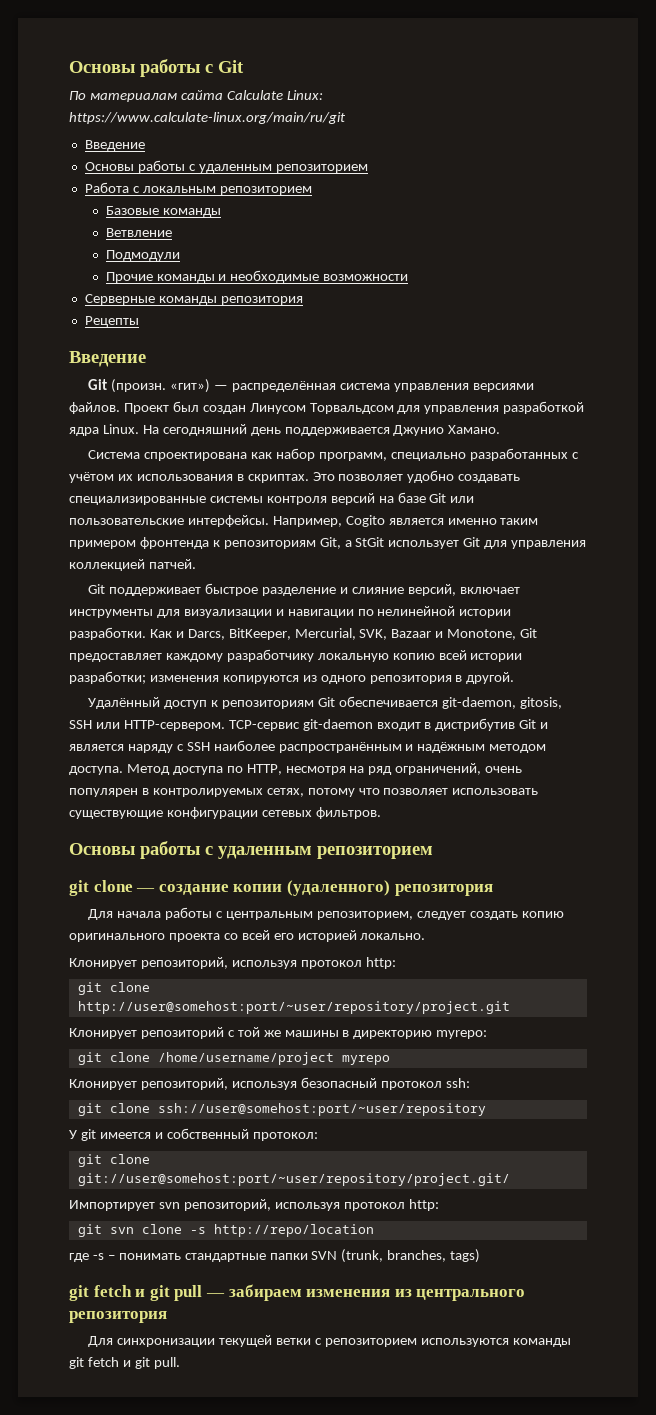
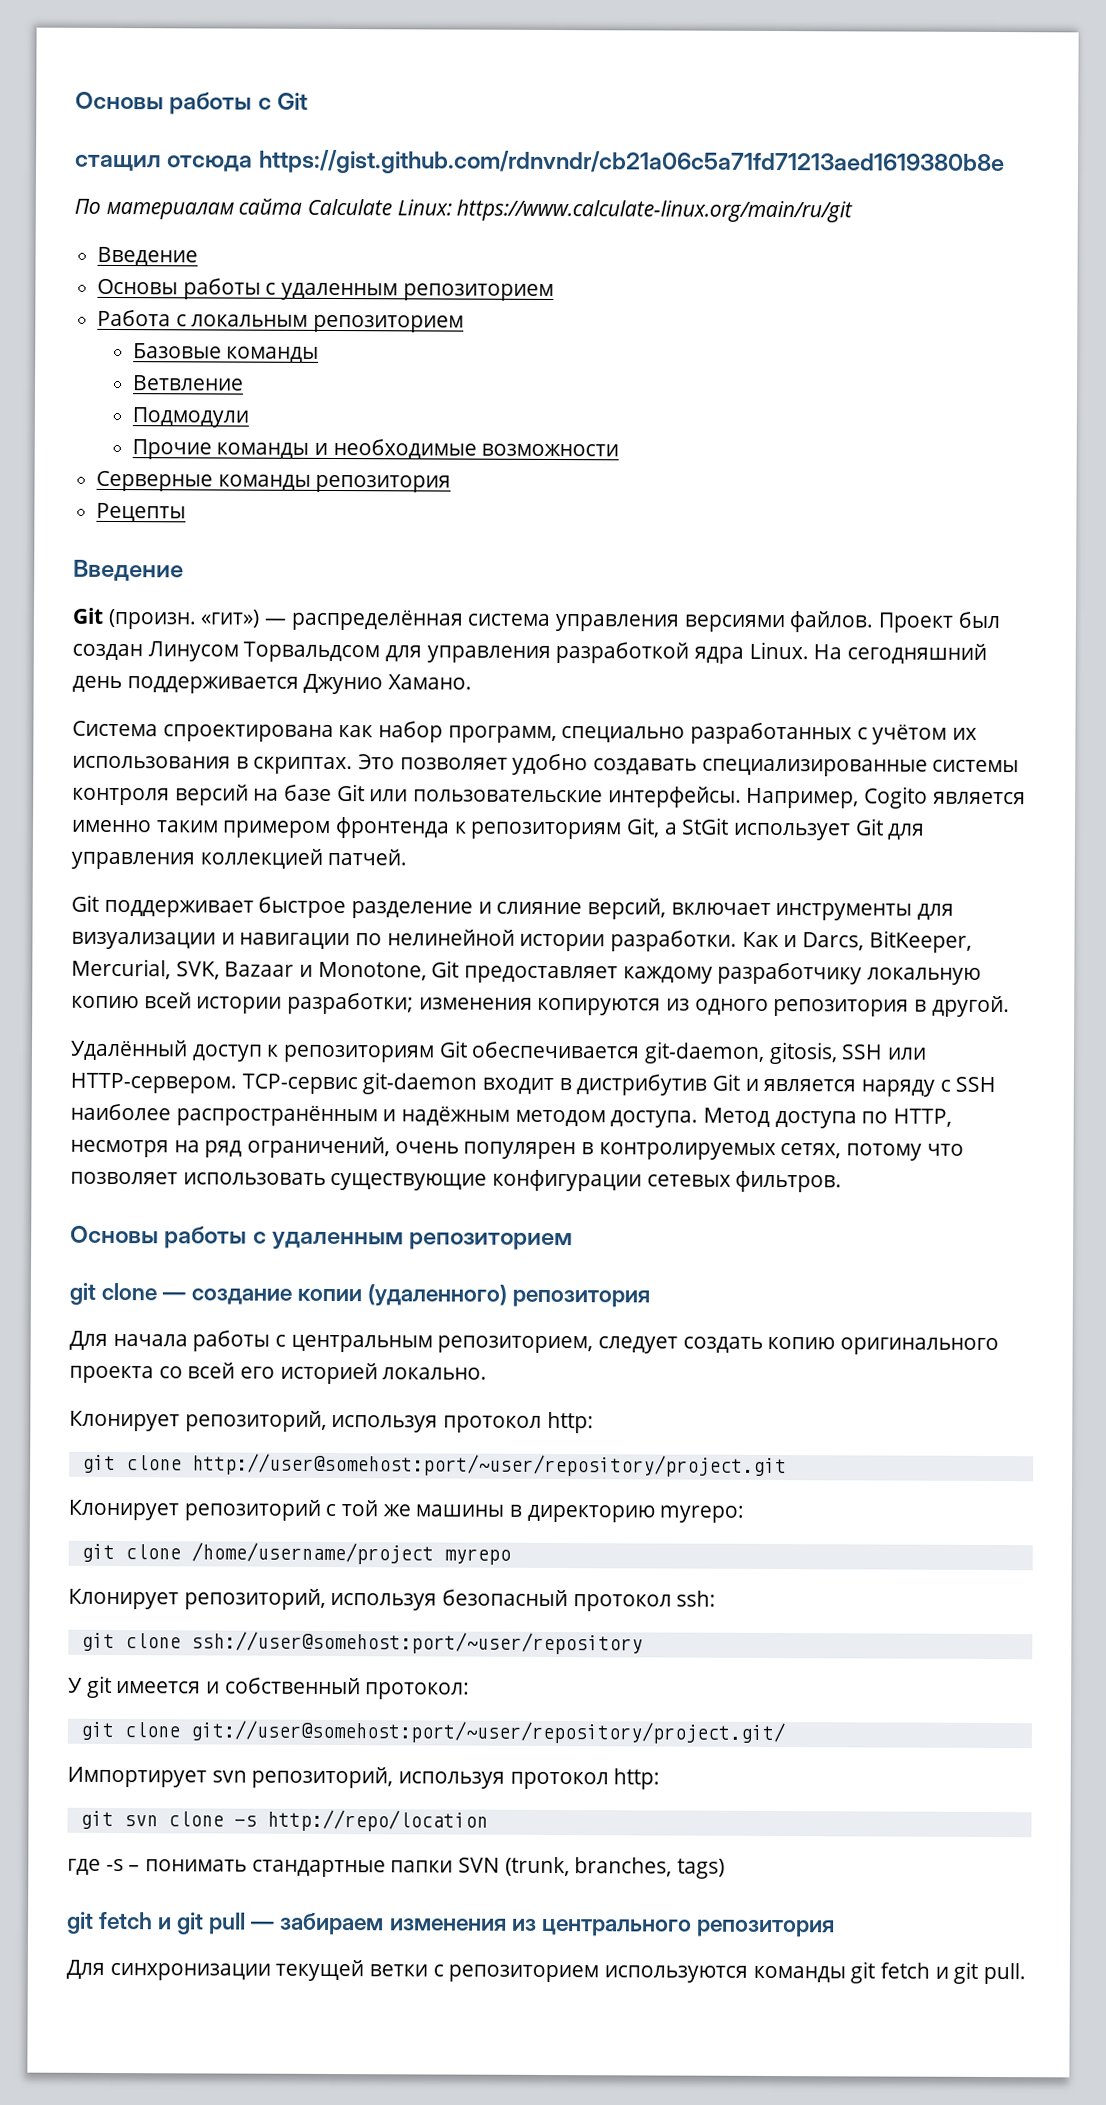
(244, 66) none -> [74,149,1005,177] // стащил отсюда https://gist.github.com/rdnvndr/cb21a06c5a71fd71213aed1619380b8e

